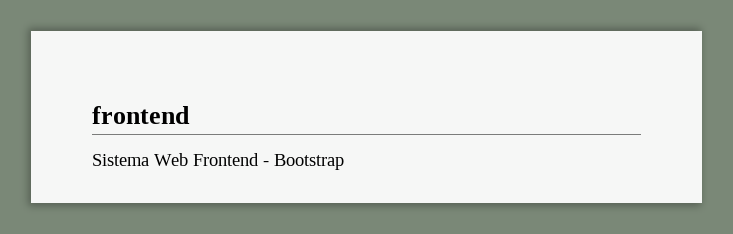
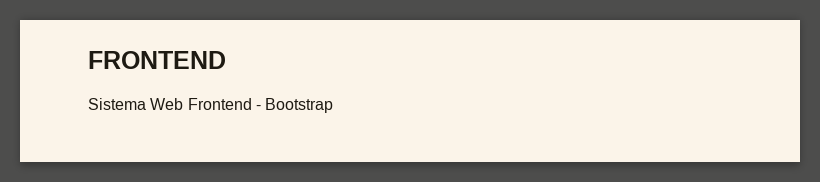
[92,106,190,124] frontend -> [88,51,226,69] FRONTEND

